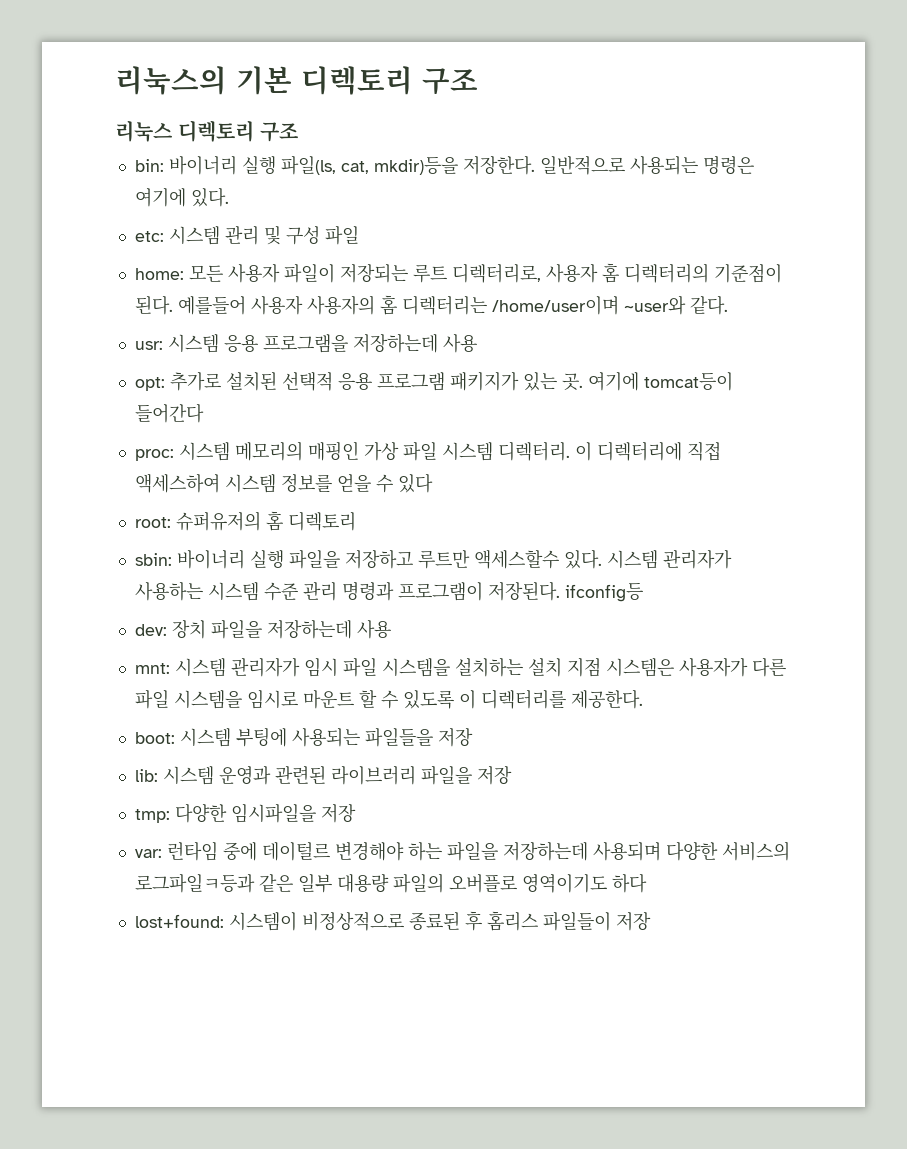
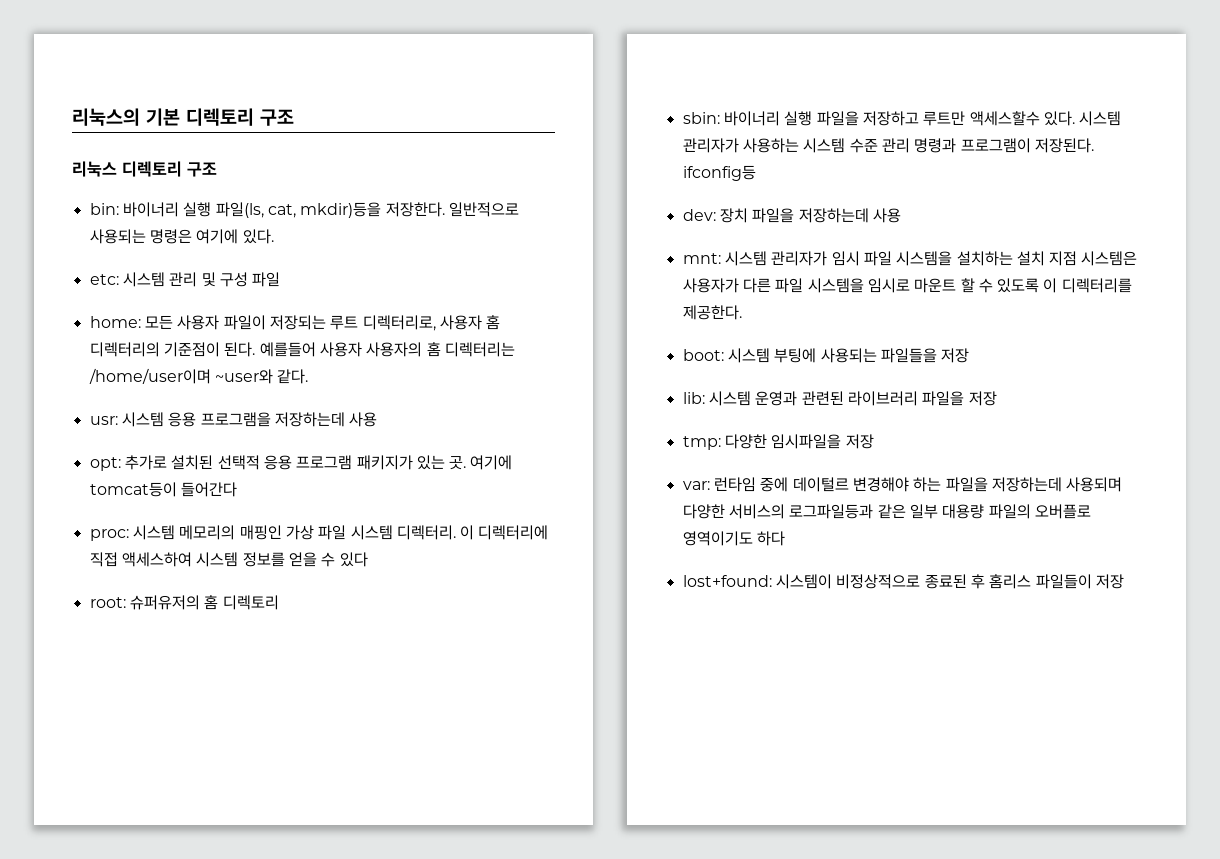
[134,873,255,893] 로그파일ㅋ등과 -> [789,504,874,519] 로그파일등과

